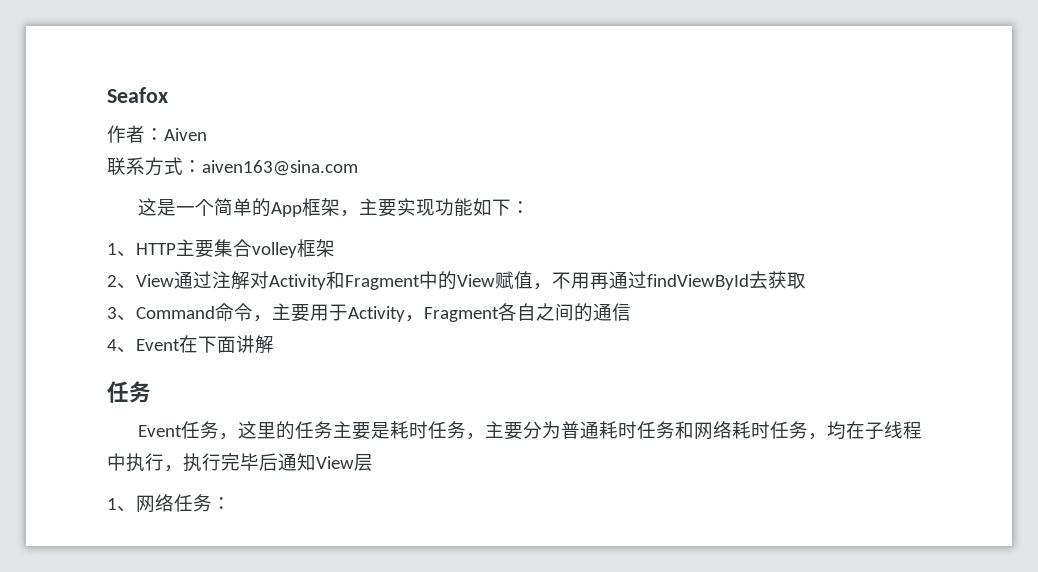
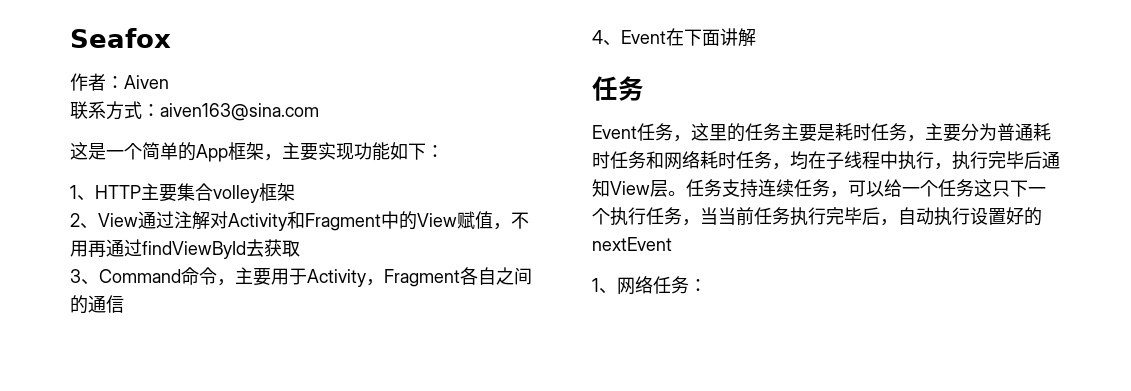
(373, 462) none -> [668,179,1046,198] [592,207,1042,226] [592,237,672,251] 。任务支持连续任务，可以给一个任务这只下一个执行任务，当当前任务执行完毕后，自动执行设置好的nextEvent

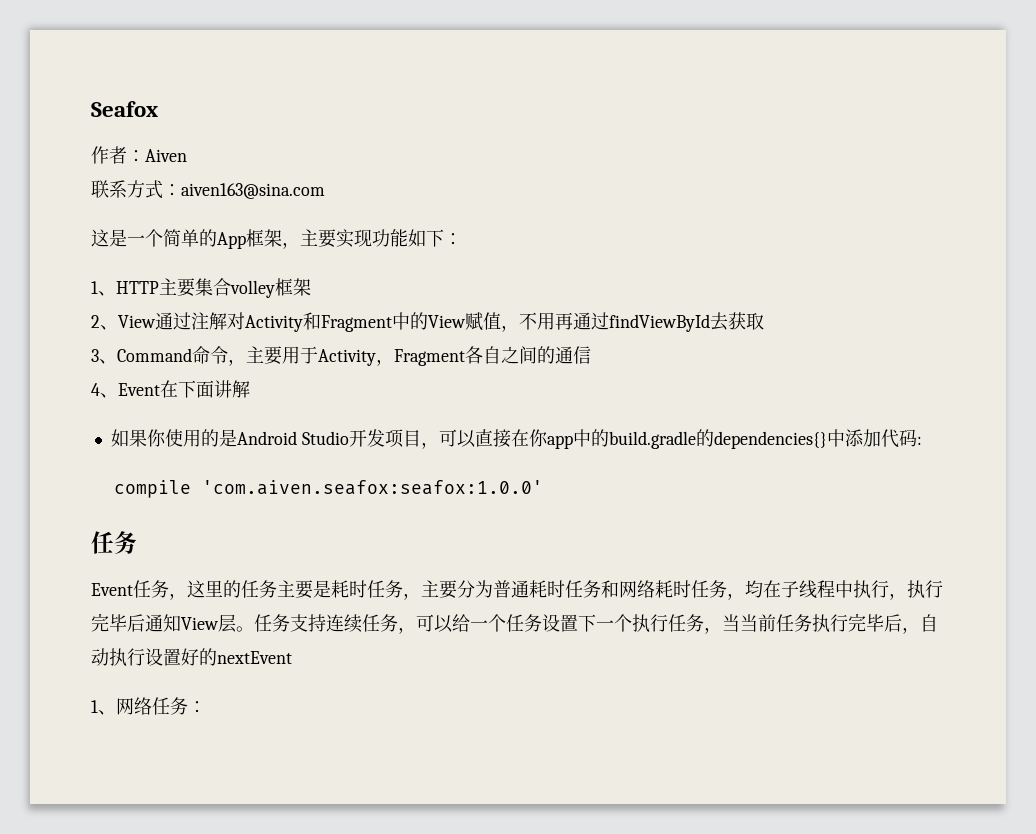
(756, 37) none -> [110,429,922,449] [114,480,544,498] // 如果你使用的是Android Studio开发项目，可以直接在你app中的build.gradle的dependencies{}中添加代码: // compile 'com.aiven.seafox:seafox:1.0.0'
[974,179,1010,197] 这只 -> [542,614,578,632] 设置

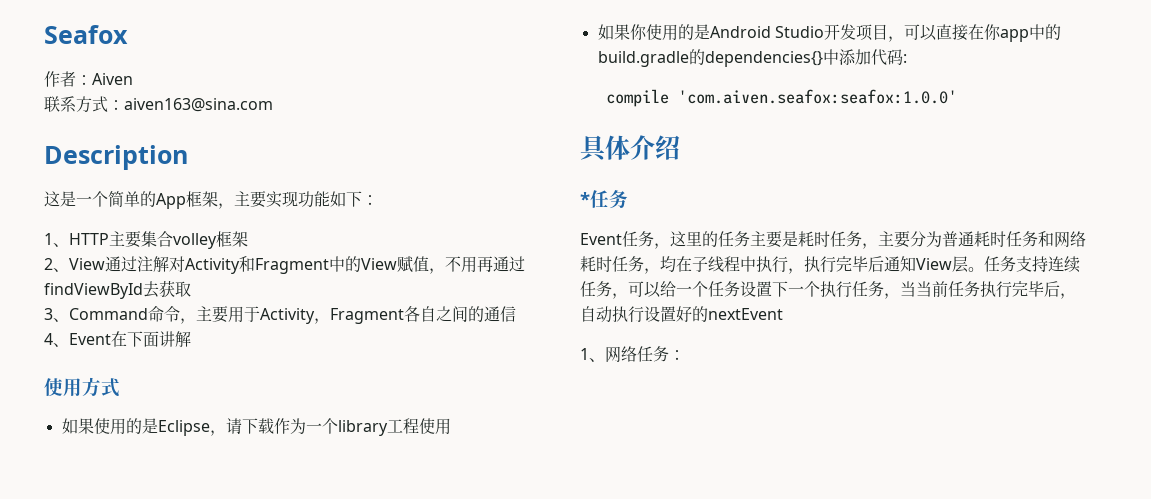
(325, 191) none -> [44,145,188,170] // Description
(250, 389) none -> [44,377,120,397] [61,418,451,436] // 使用方式 // 如果使用的是Eclipse，请下载作为一个library工程使用
(544, 487) none -> [580,135,680,162] [580,192,590,206] 具体介绍 // *

